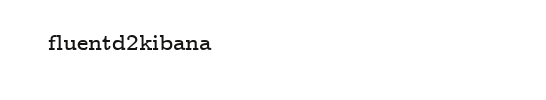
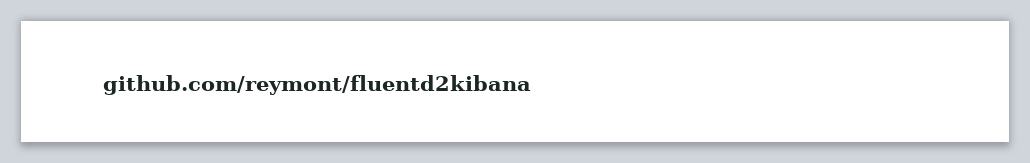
[48,35,212,50] fluentd2kibana -> [103,75,531,95] github.com/reymont/fluentd2kibana

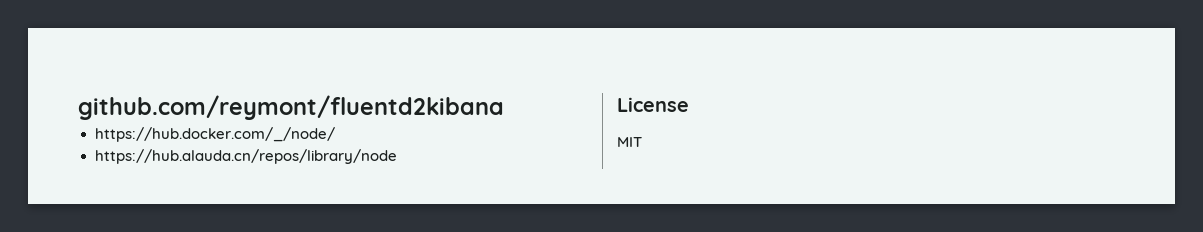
(531, 85) none -> [94,127,335,142] [94,149,397,164] [617,97,689,112] [617,137,642,147] // https://hub.docker.com/_/node/ // https://hub.alauda.cn/repos/library/node // License // MIT

